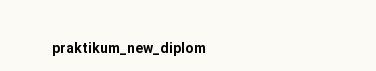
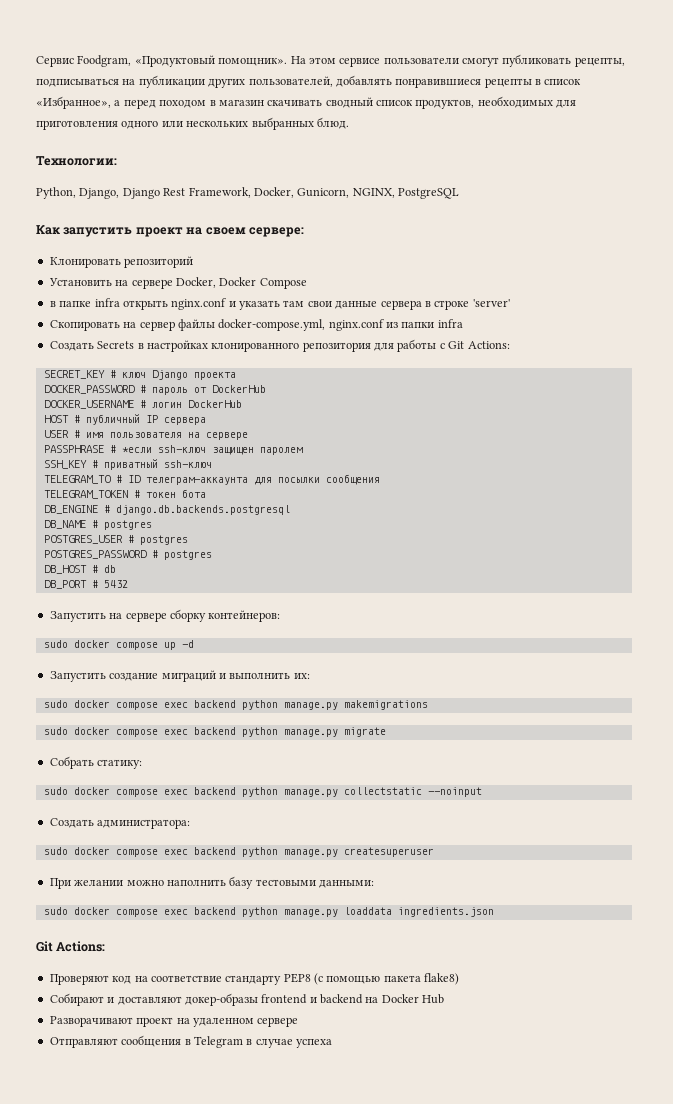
[52,42,206,56] praktikum_new_diplom -> [36,54,625,67] [36,75,582,88] [36,96,577,109] [36,117,349,130] [36,156,117,166] [36,187,459,199] [36,225,304,237] [49,256,194,268] [48,277,307,289] [49,298,510,310] [49,319,463,331] [49,339,510,352] [43,370,236,380] [43,385,266,395] [43,400,242,409] [43,414,206,425] [43,430,248,440] [43,445,303,455] [43,459,212,470] [43,474,380,485] [43,489,206,499] [43,505,290,515] [43,520,152,530] [43,535,188,545] [43,550,212,560] [43,565,116,574] [43,580,128,589] [49,609,281,622] [43,640,194,650] [49,670,310,682] [43,700,428,710] [43,727,386,737] [49,756,143,769] [43,787,482,797] [49,818,191,829] [43,847,434,857] [49,876,374,889] [43,907,494,917] [36,941,106,952] [49,973,460,985] [49,993,445,1006] [49,1016,299,1027] [49,1035,332,1048] Cервис Foodgram, «Продуктовый помощник». На этом сервисе пользователи смогут публиковать рецепты, подписываться на публикации других пользователей, добавлять понравившиеся рецепты в список «Избранное», а перед походом в магазин скачивать сводный список продуктов, необходимых для приготовления одного или нескольких выбранных блюд. // Технологии: // Python, Django, Django Rest Framework, Docker, Gunicorn, NGINX, PostgreSQL // Как запустить проект на своем сервере: // Клонировать репозиторий // Установить на сервере Docker, Docker Compose // в папке infra открыть nginx.conf и указать там свои данные сервера в строке 'server' // Скопировать на сервер файлы docker-compose.yml, nginx.conf из папки infra // Создать Secrets в настройках клонированного репозитория для работы с Git Actions: // SECRET_KEY # ключ Django проекта // DOCKER_PASSWORD # пароль от DockerHub // DOCKER_USERNAME # логин DockerHub // HOST # публичный IP сервера // USER # имя пользователя на сервере // PASSPHRASE # *если ssh-ключ защищен паролем // SSH_KEY # приватный ssh-ключ // TELEGRAM_TO # ID телеграм-аккаунта для посылки сообщения // TELEGRAM_TOKEN # токен бота // DB_ENGINE # django.db.backends.postgresql // DB_NAME # postgres // POSTGRES_USER # postgres // POSTGRES_PASSWORD # postgres // DB_HOST # db // DB_PORT # 5432 // Запустить на сервере сборку контейнеров: // sudo docker compose up -d // Запустить создание миграций и выполнить их: // sudo docker compose exec backend python manage.py makemigrations // sudo docker compose exec backend python manage.py migrate // Собрать статику: // sudo docker compose exec backend python manage.py collectstatic --noinput // Создать администратора: // sudo docker compose exec backend python manage.py createsuperuser // При желании можно наполнить базу тестовыми данными: // sudo docker compose exec backend python manage.py loaddata ingredients.json // Git Actions: // Проверяют код на соответствие стандарту PEP8 (с помощью пакета flake8) // Собирают и доставляют докер-образы frontend и backend на Docker Hub // Разворачивают проект на удаленном сервере // Отправляют сообщения в Telegram в случае успеха

